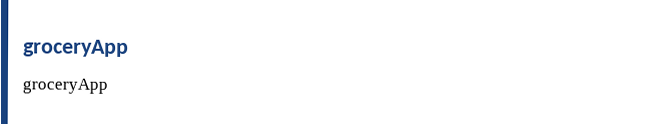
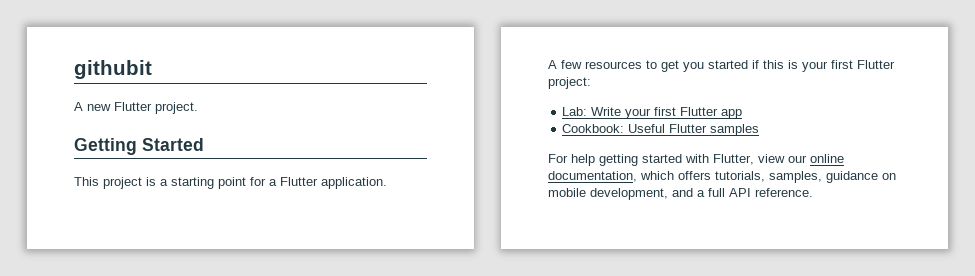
[23,39,129,57] [22,78,108,94] groceryApp // groceryApp -> [74,60,152,79] [74,102,198,114] [74,138,204,155] [74,177,387,189] [548,60,895,72] [548,77,591,89] [562,107,743,119] [562,124,760,136] [548,154,844,166] [548,171,896,183] [548,188,813,200] githubit // A new Flutter project. // Getting Started // This project is a starting point for a Flutter application. // A few resources to get you started if this is your first Flutter project: // Lab: Write your first Flutter app // Cookbook: Useful Flutter samples // For help getting started with Flutter, view our online documentation, which offers tutorials, samples, guidance on mobile development, and a full API reference.

